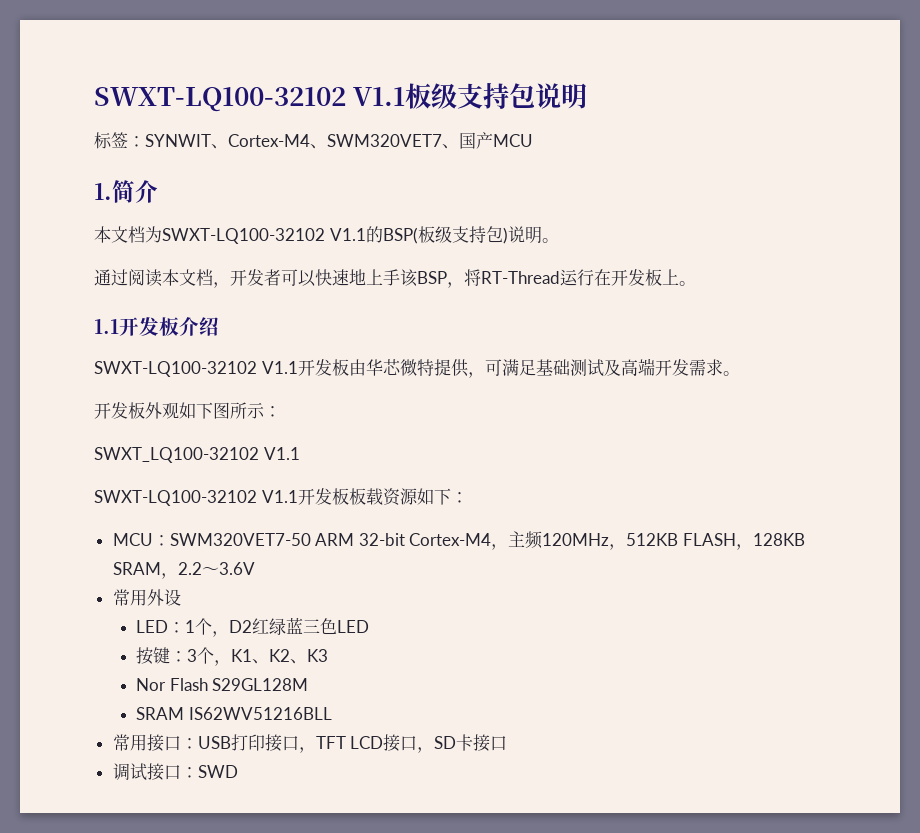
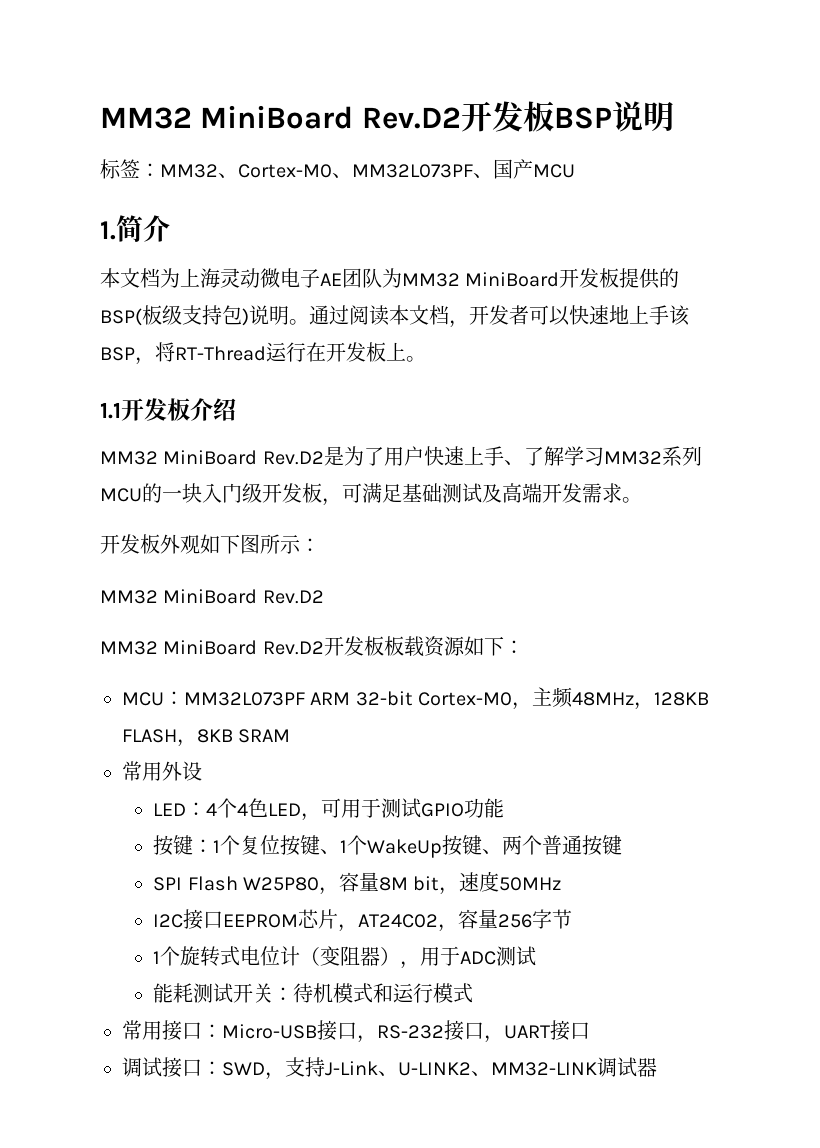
[94,82,536,112] SWXT-LQ100-32102 V1.1板级支持包 -> [100,101,612,132] MM32 MiniBoard Rev.D2开发板BSP
[145,134,442,149] SYNWIT、Cortex-M4、SWM320VET7 -> [160,164,473,178] MM32、Cortex-M0、MM32L073PF
[162,228,366,244] SWXT-LQ100-32102 V1.1 -> [180,268,661,289] 上海灵动微电子AE团队为MM32 MiniBoard开发板提供
(559, 240) // -> (309, 322) none
[94,359,469,377] SWXT-LQ100-32102 V1.1开发板由华芯微特提供 -> [100,446,702,466] [100,483,322,503] MM32 MiniBoard Rev.D2是为了用户快速上手、了解学习MM32系列MCU的一块入门级开发板
[94,447,300,463] [94,490,298,506] SWXT_LQ100-32102 V1.1 // SWXT-LQ100-32102 V1.1 -> [100,589,324,604] [100,640,324,655] MM32 MiniBoard Rev.D2 // MM32 MiniBoard Rev.D2
[169,533,311,546] SWM320VET7-50 -> [184,692,305,706] MM32L073PF
[409,531,806,550] [112,562,255,579] [112,589,181,606] [136,617,370,637] [136,647,329,666] [136,678,309,691] [136,707,332,720] [112,734,474,753] Cortex-M4，主频120MHz，512KB FLASH，128KB SRAM，2.2～3.6V // 常用外设 // LED：1个，D2红绿蓝三色LED // 按键：3个，K1、K2、K3 // Nor Flash S29GL128M // SRAM IS62WV51216BLL // 常用接口：USB打印接口，TFT LCD接口，SD卡 -> [418,687,710,710] [122,729,291,747] [122,761,202,781] [153,798,505,821] [153,835,623,858] [153,871,562,895] [153,909,573,932] [153,946,537,969] [153,983,474,1003] [122,1020,550,1043] Cortex-M0，主频48MHz，128KB FLASH，8KB SRAM // 常用外设 // LED：4个4色LED，可用于测试GPIO功能 // 按键：1个复位按键、1个WakeUp按键、两个普通按键 // SPI Flash W25P80，容量8M bit，速度50MHz // I2C接口EEPROM芯片，AT24C02，容量256字节 // 1个旋转式电位计（变阻器），用于ADC测试 // 能耗测试开关：待机模式和运行模式 // 常用接口：Micro-USB接口，RS-232接口，UART
(238, 771) none -> [265,1057,657,1080] ，支持J-Link、U-LINK2、MM32-LINK调试器

